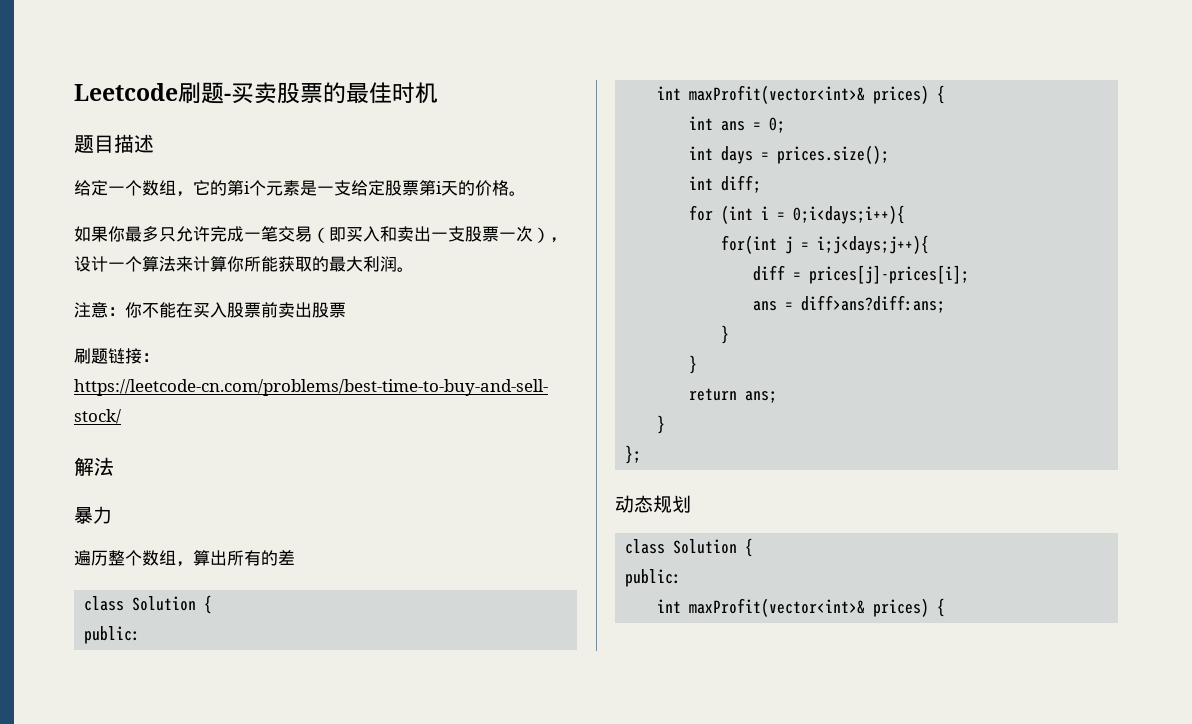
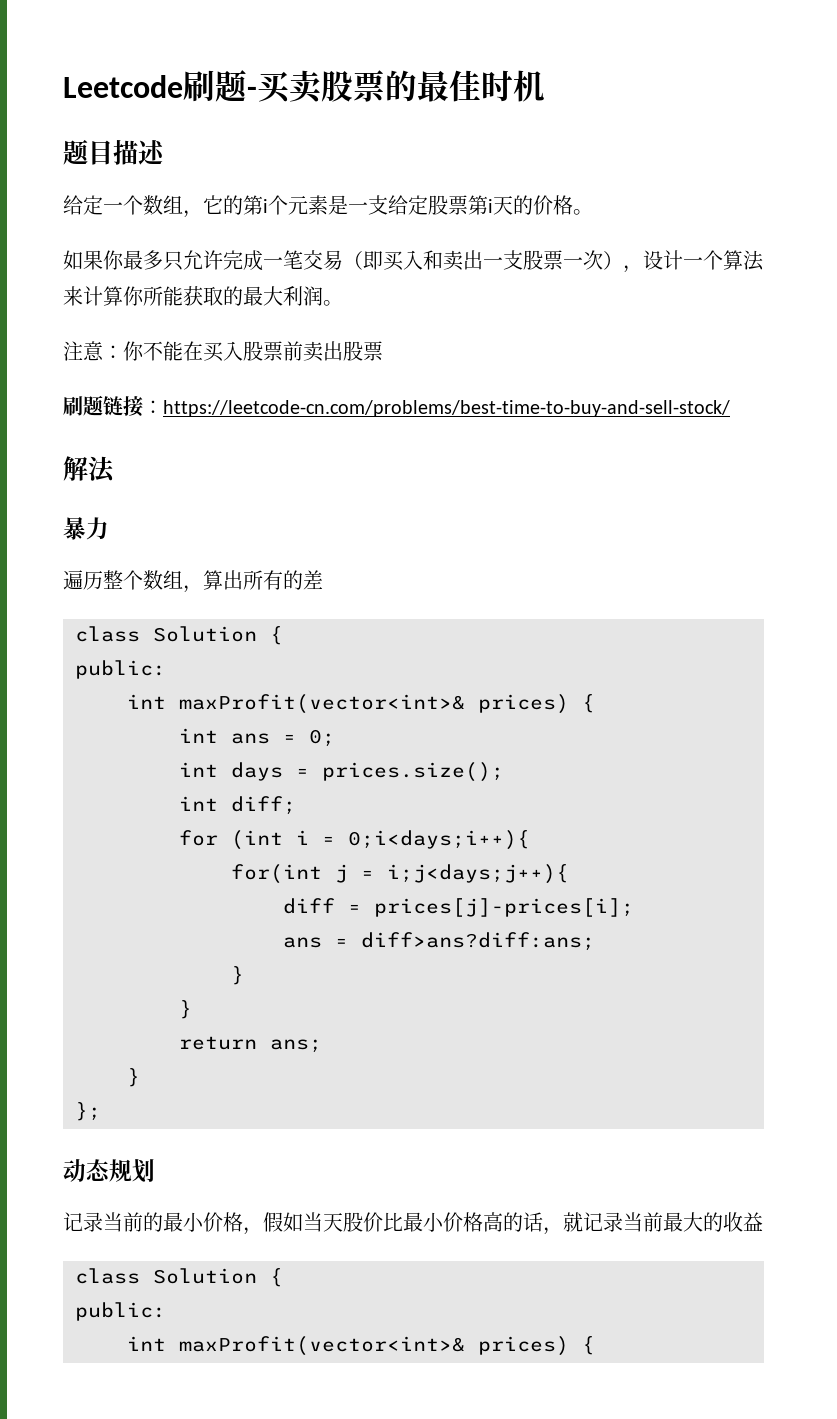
(691, 504) none -> [63,1212,763,1235] // 记录当前的最小价格，假如当天股价比最小价格高的话，就记录当前最大的收益

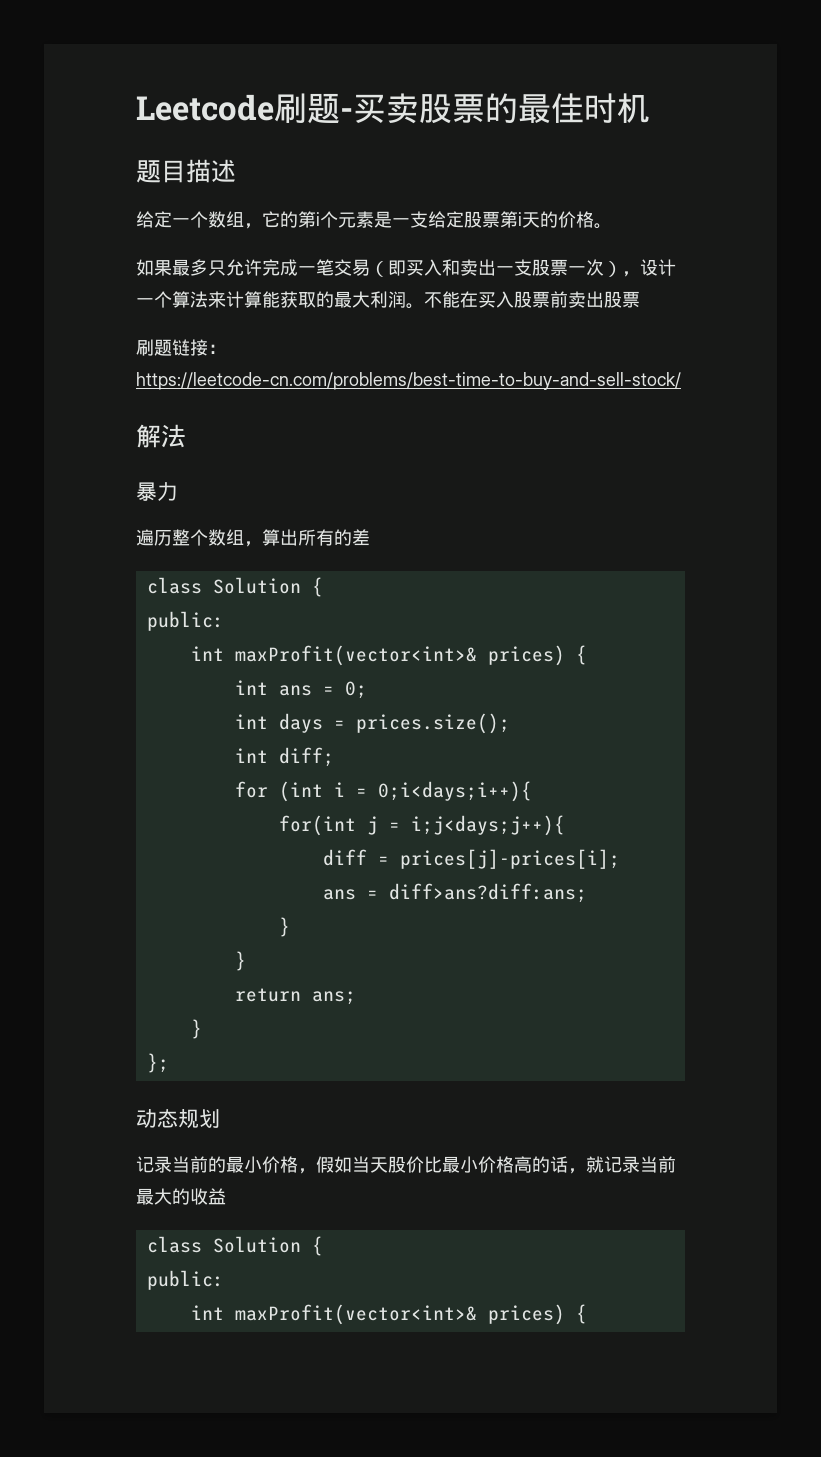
[103,250,124,270] 你 -> (172, 268) none
[123,286,163,306] 你所 -> (262, 299) none
[63,341,144,361] // 注意：你 -> (424, 306) none

